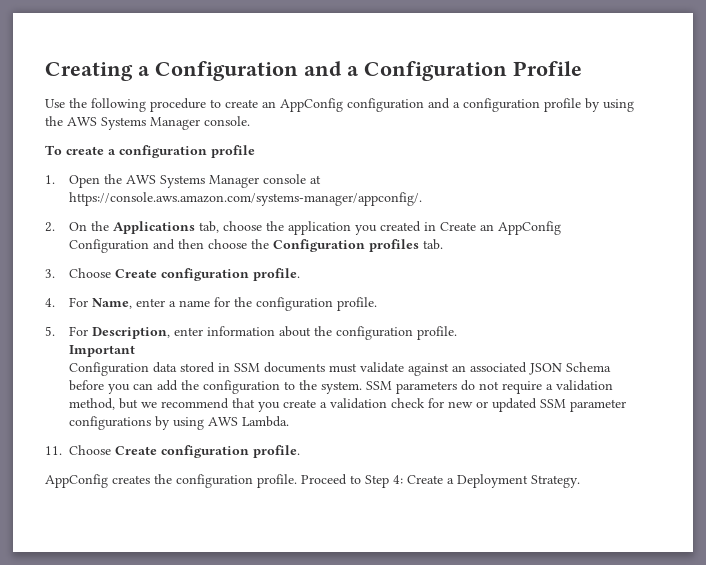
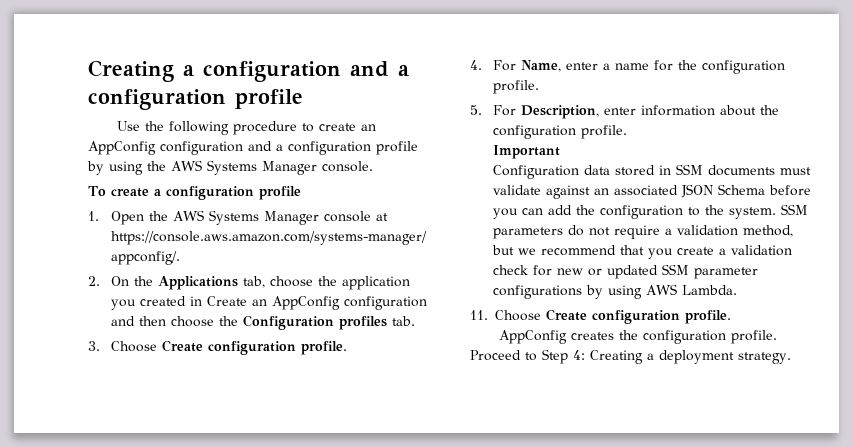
[45,61,582,81] Creating a Configuration and a Configuration Profile -> [88,60,409,82] [88,89,303,110] Creating a configuration and a configuration profile
[68,239,149,253] Configuration -> [343,296,427,310] configuration
[407,474,580,488] Create a Deployment Strategy. -> [590,350,791,364] Creating a deployment strategy.

